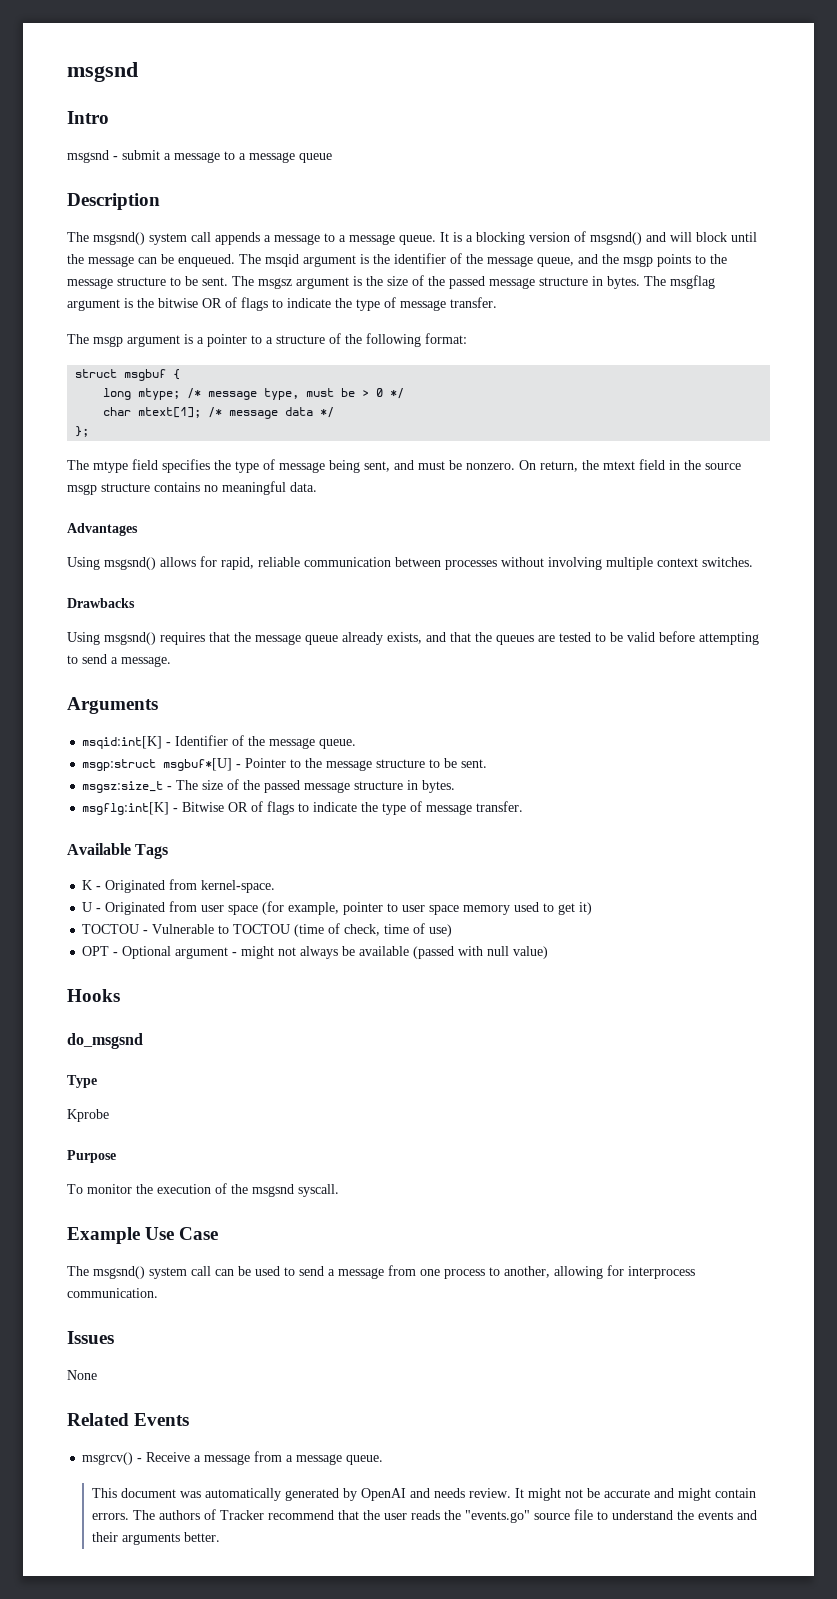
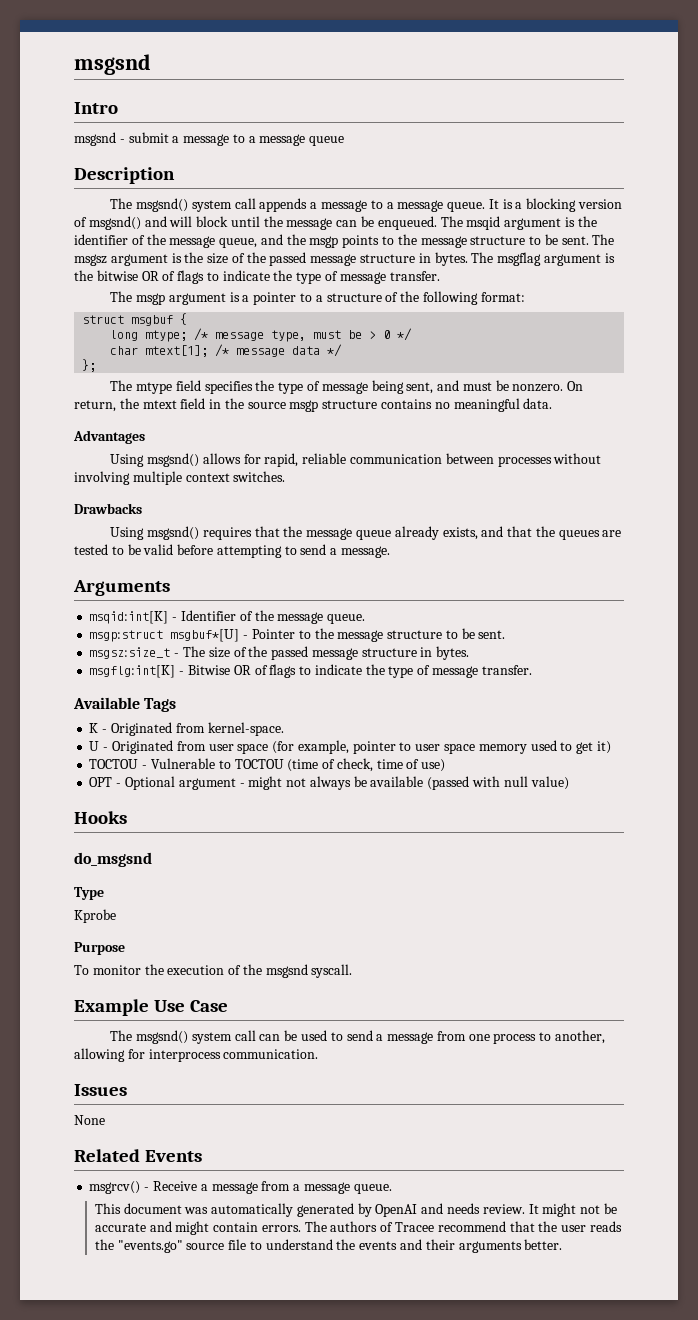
[219,1510,264,1520] Tracker -> [394,1222,434,1232] Tracee

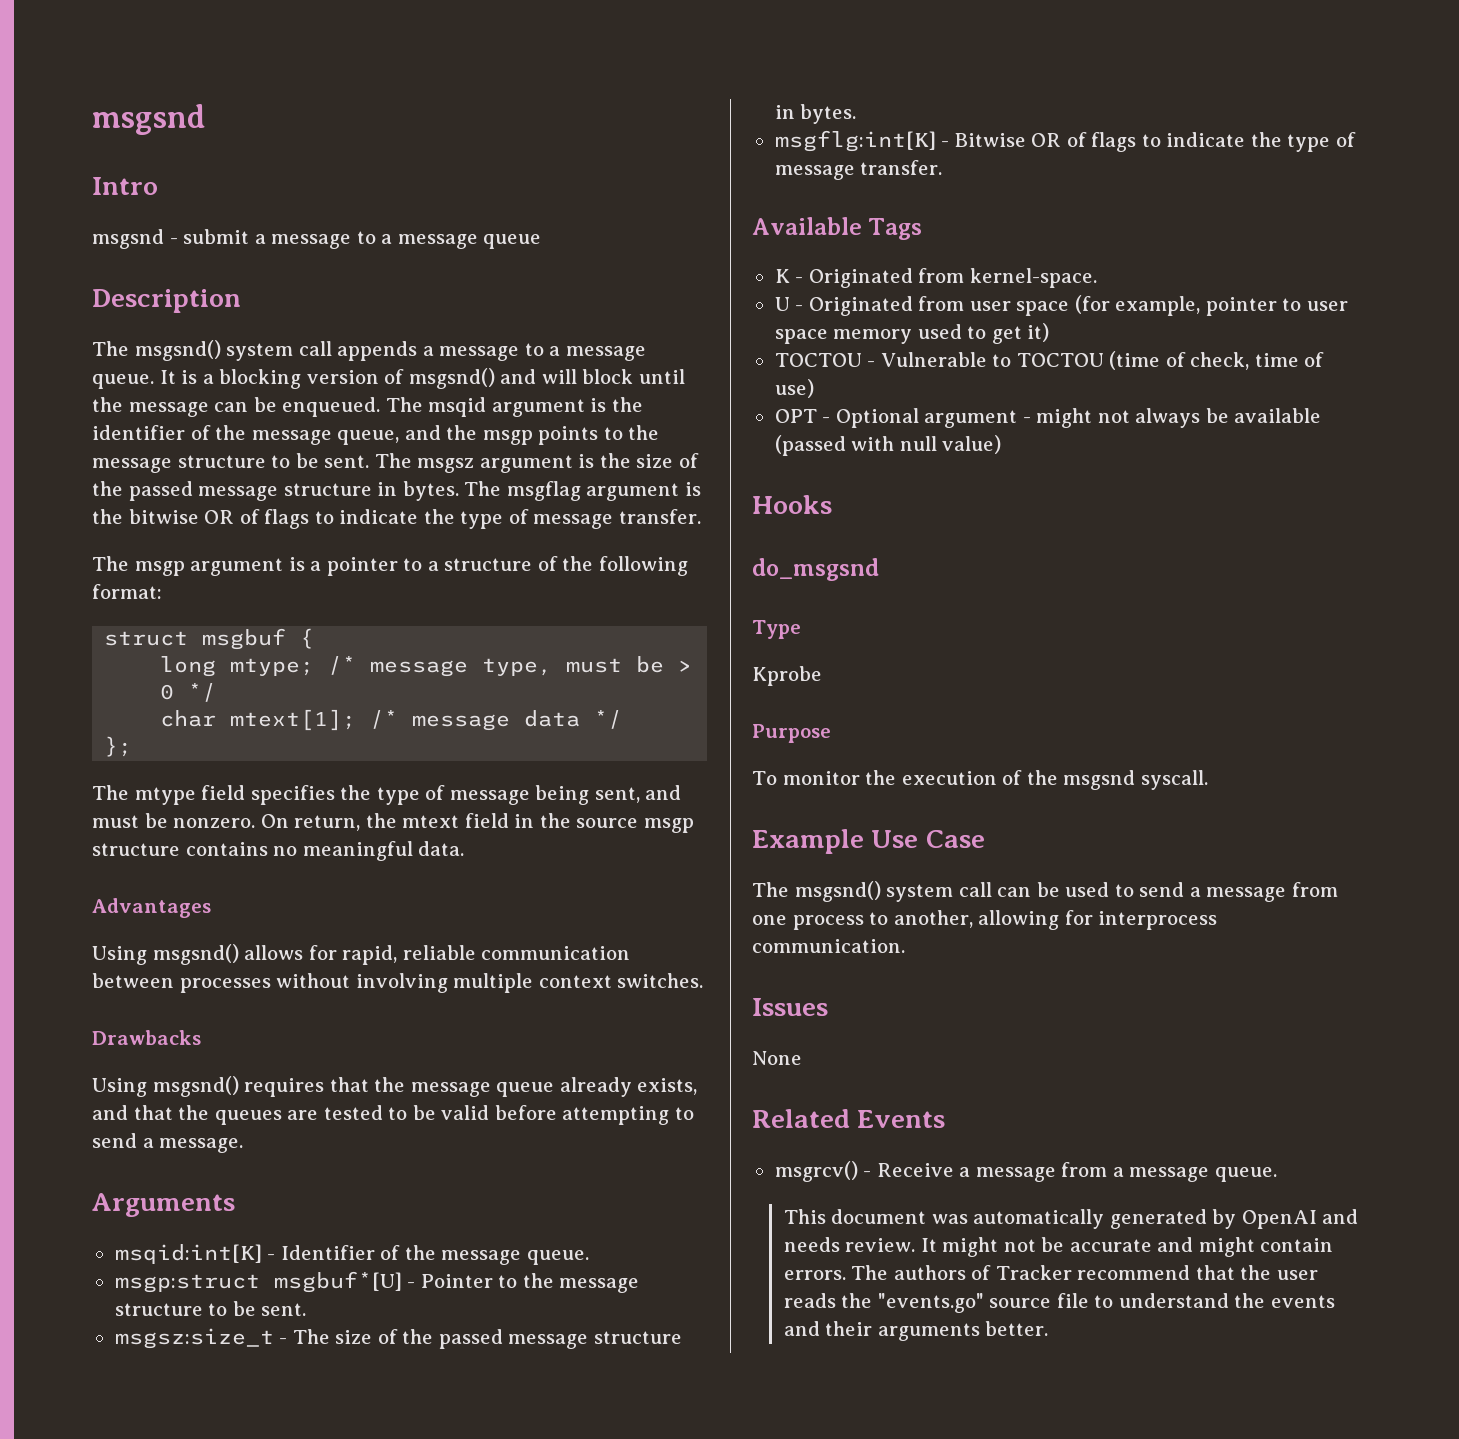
[394,1222,434,1232] Tracee -> [995,1265,1072,1280] Tracker

